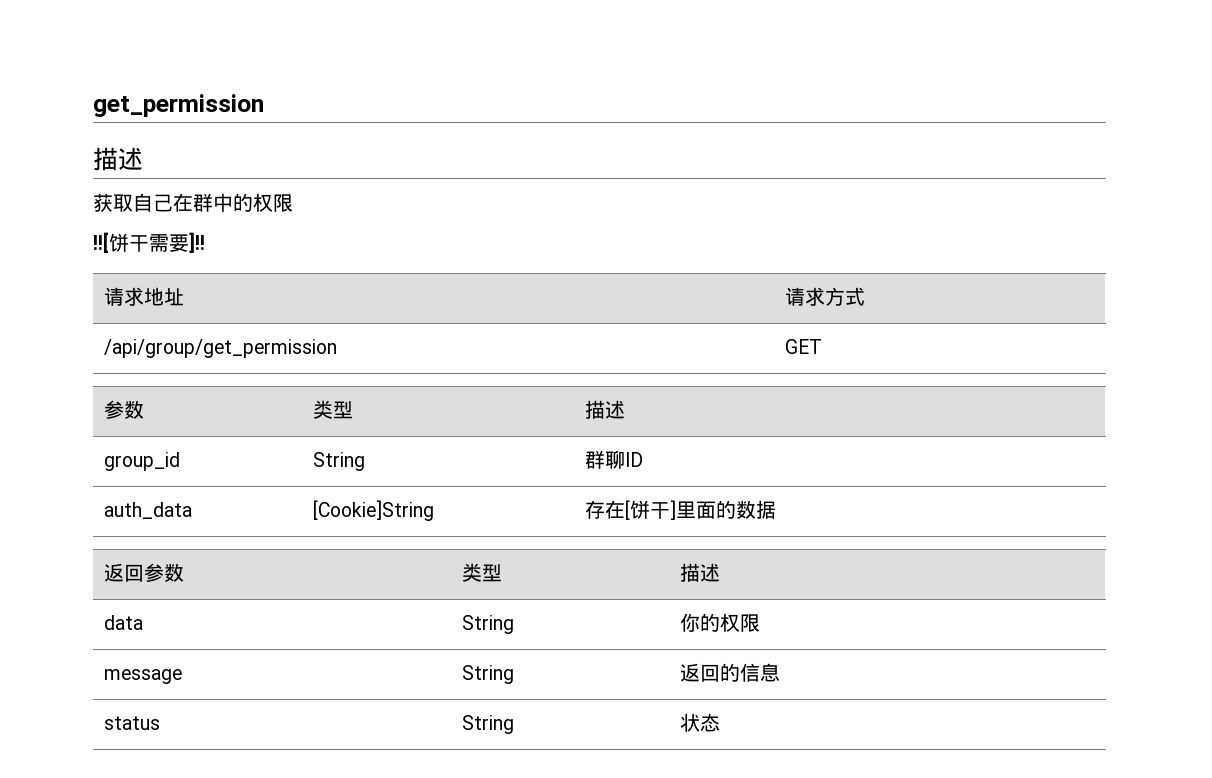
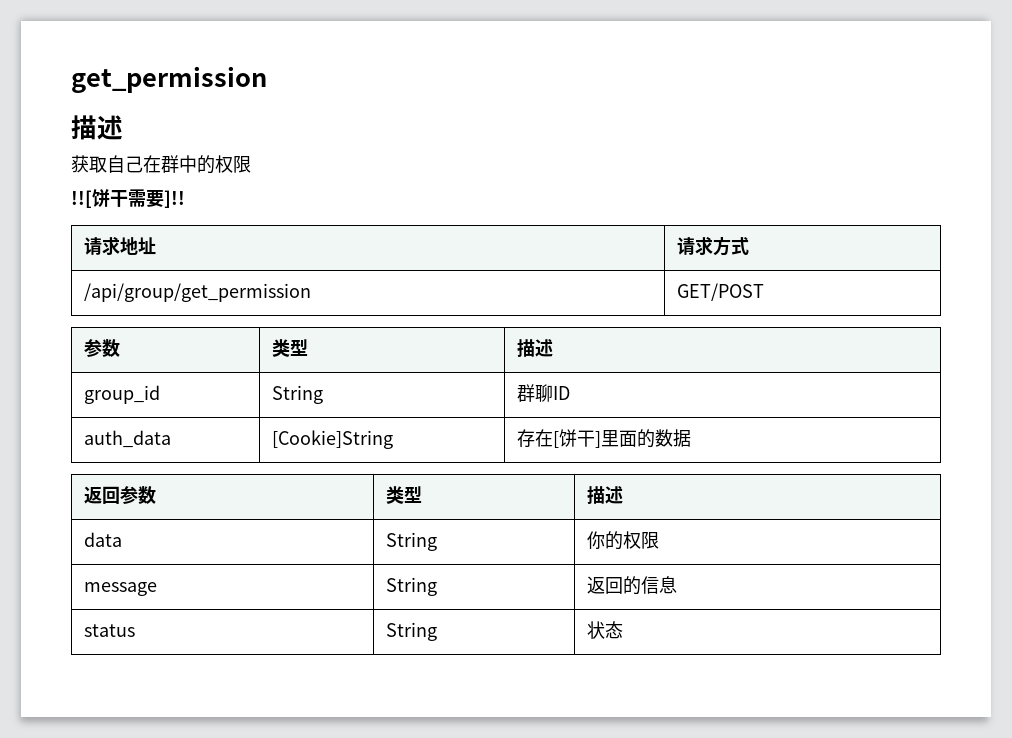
[785,339,823,354] GET -> [677,283,765,301] GET/POST

